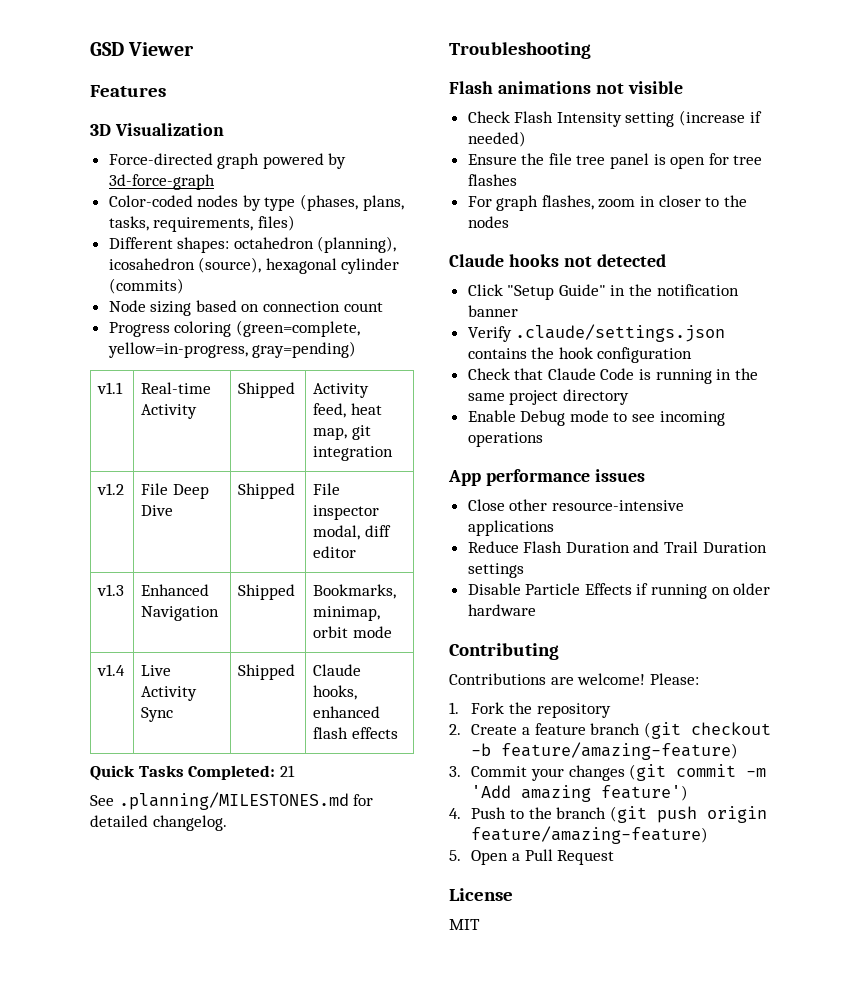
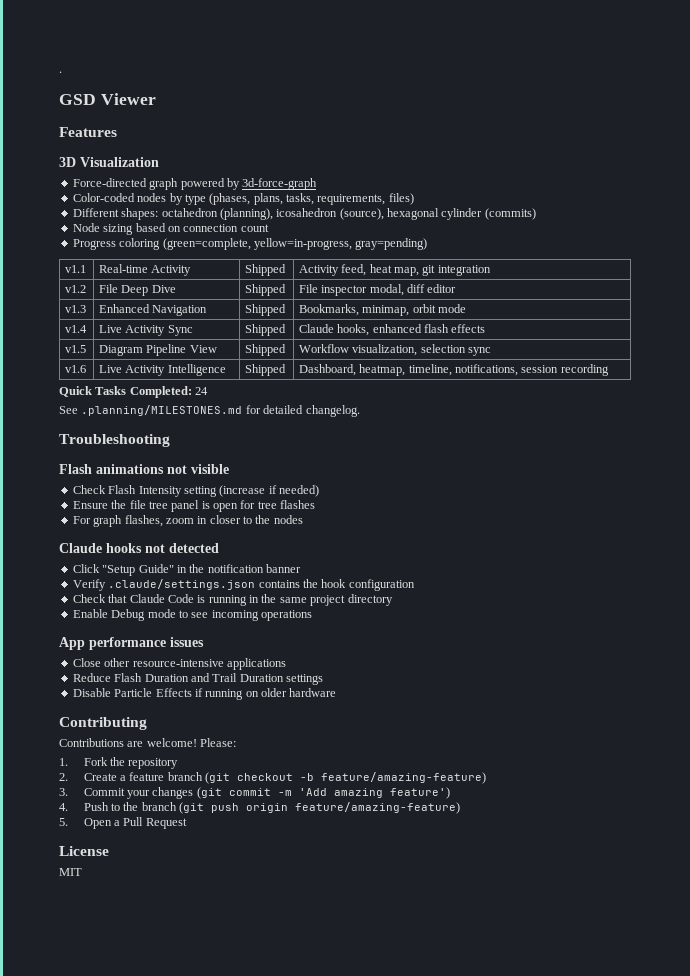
(90, 49) none -> [59,71,62,73] . //
(398, 733) none -> [64,345,86,353] [98,344,217,356] [244,344,286,356] [298,344,492,356] [64,365,86,373] [98,364,226,376] [244,364,286,376] [298,364,609,376] // v1.5 | Diagram Pipeline View | Shipped | Workflow visualization, selection sync // v1.6 | Live Activity Intelligence | Shipped | Dashboard, heatmap, timeline, notifications, session recording
[279,765,295,777] 21 -> [195,387,209,395] 24

